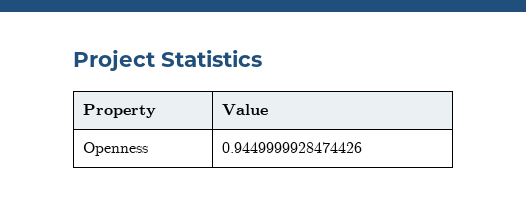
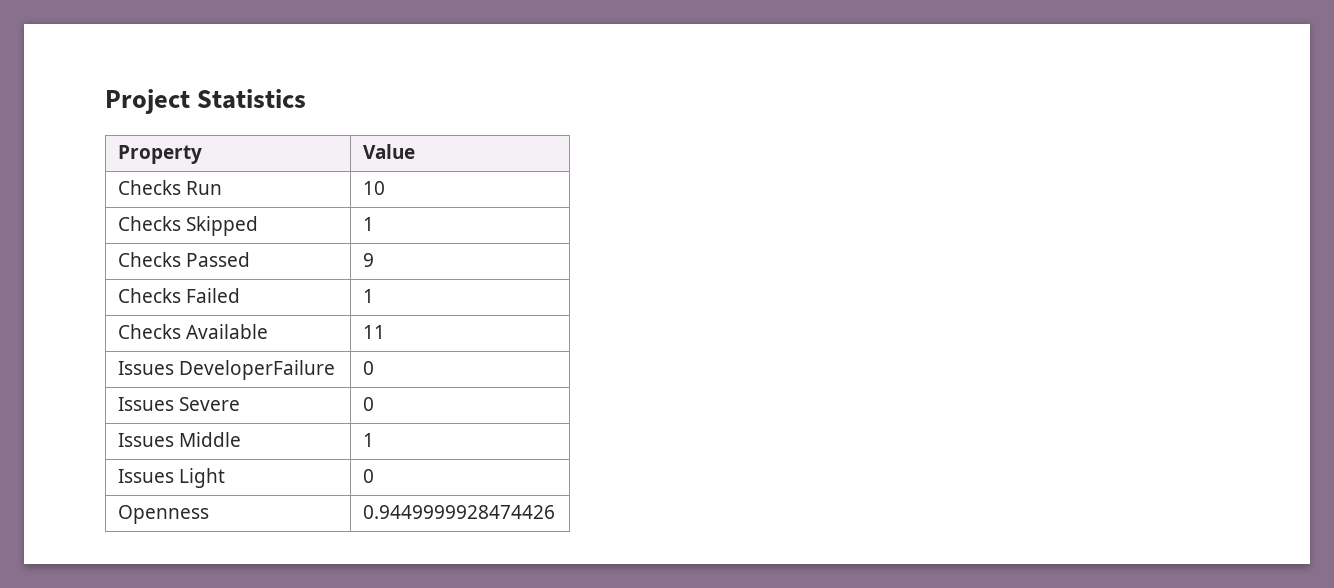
(269, 110) none -> [117,180,223,195] [362,181,385,195] [117,216,259,236] [362,217,374,231] [117,252,251,267] [362,253,374,267] [117,288,241,303] [362,289,374,303] [117,324,269,339] [362,325,385,339] [117,360,336,380] [362,361,374,375] [117,397,241,411] [362,397,374,411] [117,432,242,447] [362,433,374,447] [117,468,226,488] [362,469,374,483] // Checks Run | 10 // Checks Skipped | 1 // Checks Passed | 9 // Checks Failed | 1 // Checks Available | 11 // Issues DeveloperFailure | 0 // Issues Severe | 0 // Issues Middle | 1 // Issues Light | 0

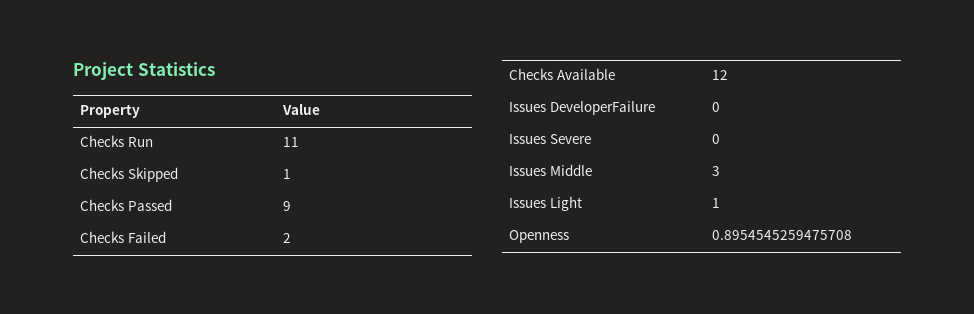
[362,181,385,195] 10 -> [283,137,300,147] 11
[362,289,374,303] 1 -> [283,233,292,243] 2
[362,325,385,339] 11 -> [712,70,729,80] 12
[362,433,374,447] 1 -> [712,166,721,176] 3
[362,469,374,483] 0 -> [712,198,721,208] 1
[362,505,555,519] 0.9449999928474426 -> [712,230,853,240] 0.8954545259475708

